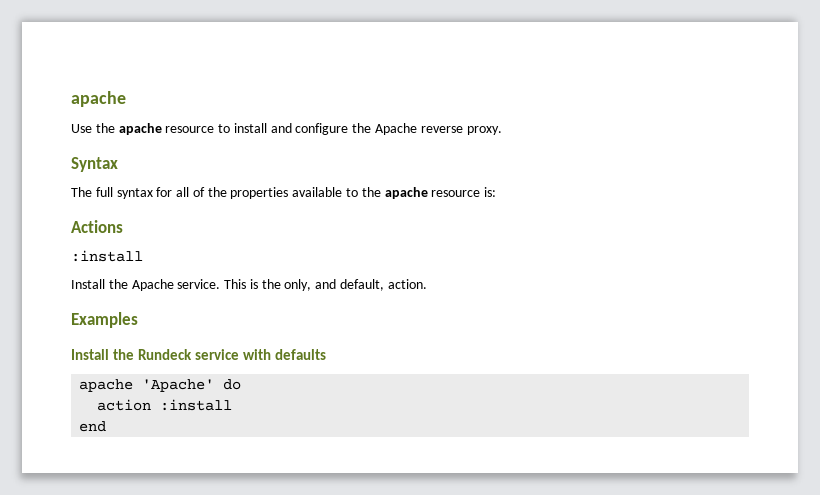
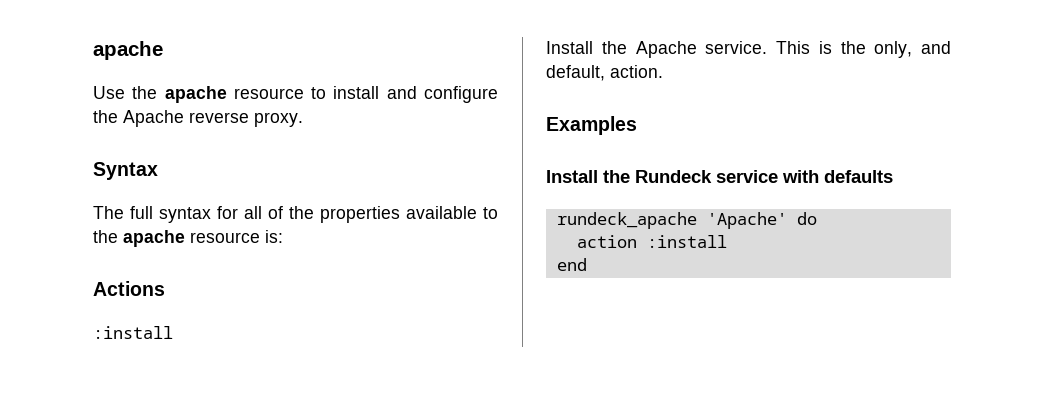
[79,379,134,392] apache -> [556,212,697,229] rundeck_apache

